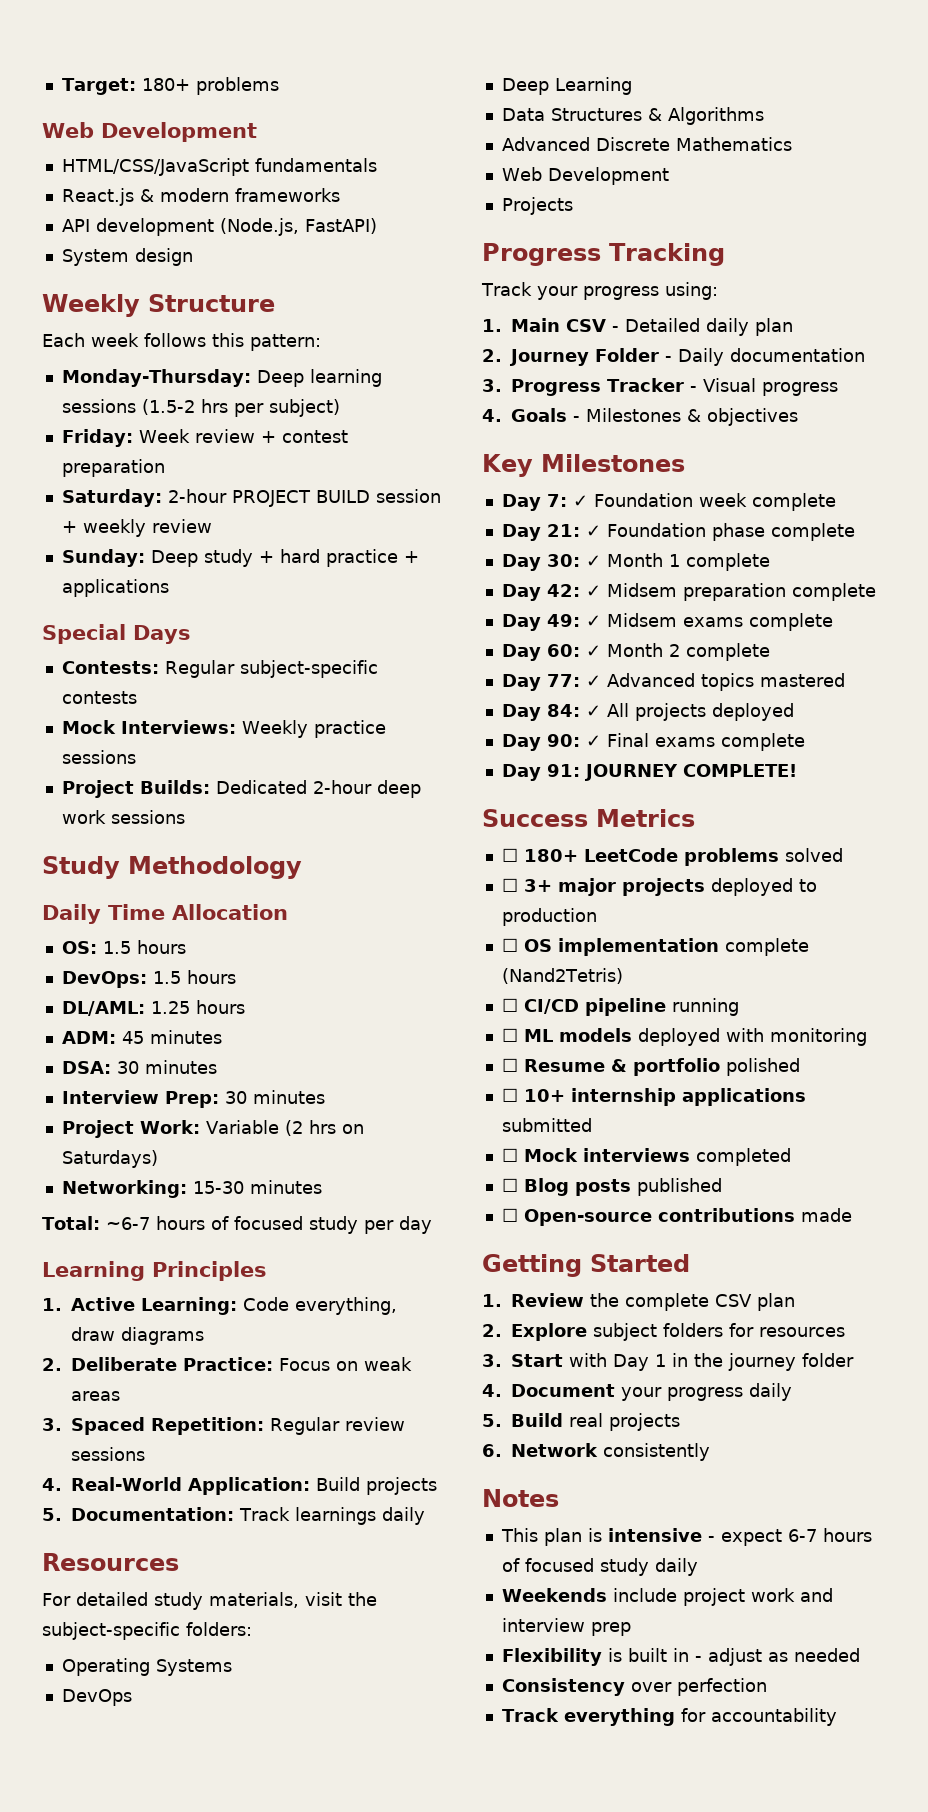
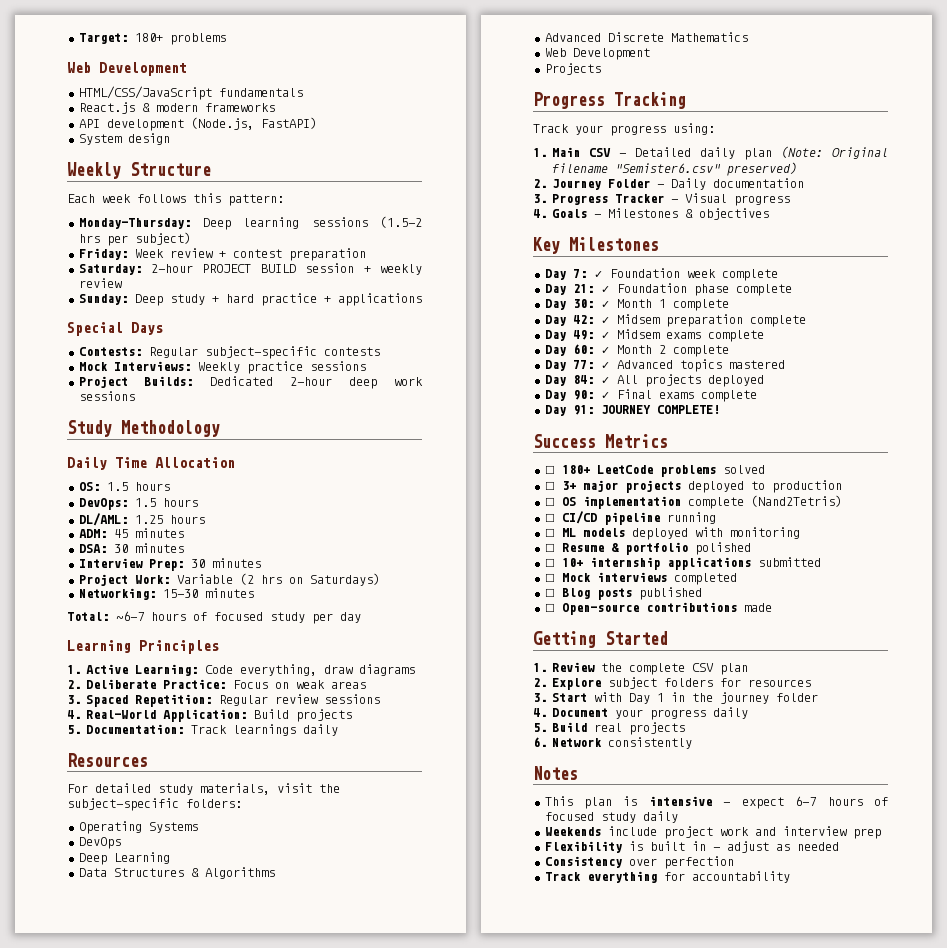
(793, 327) none -> [781,146,888,159] [552,162,798,176] (Note: Original filename "Semister6.csv" preserved)

